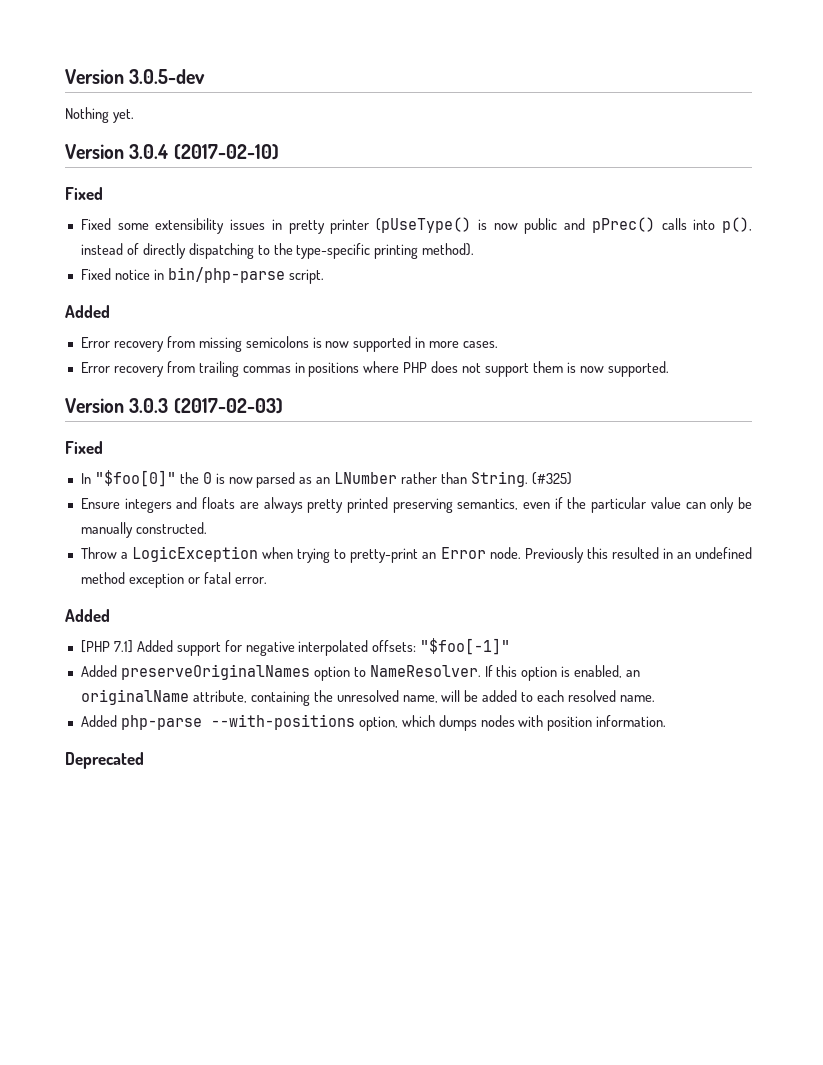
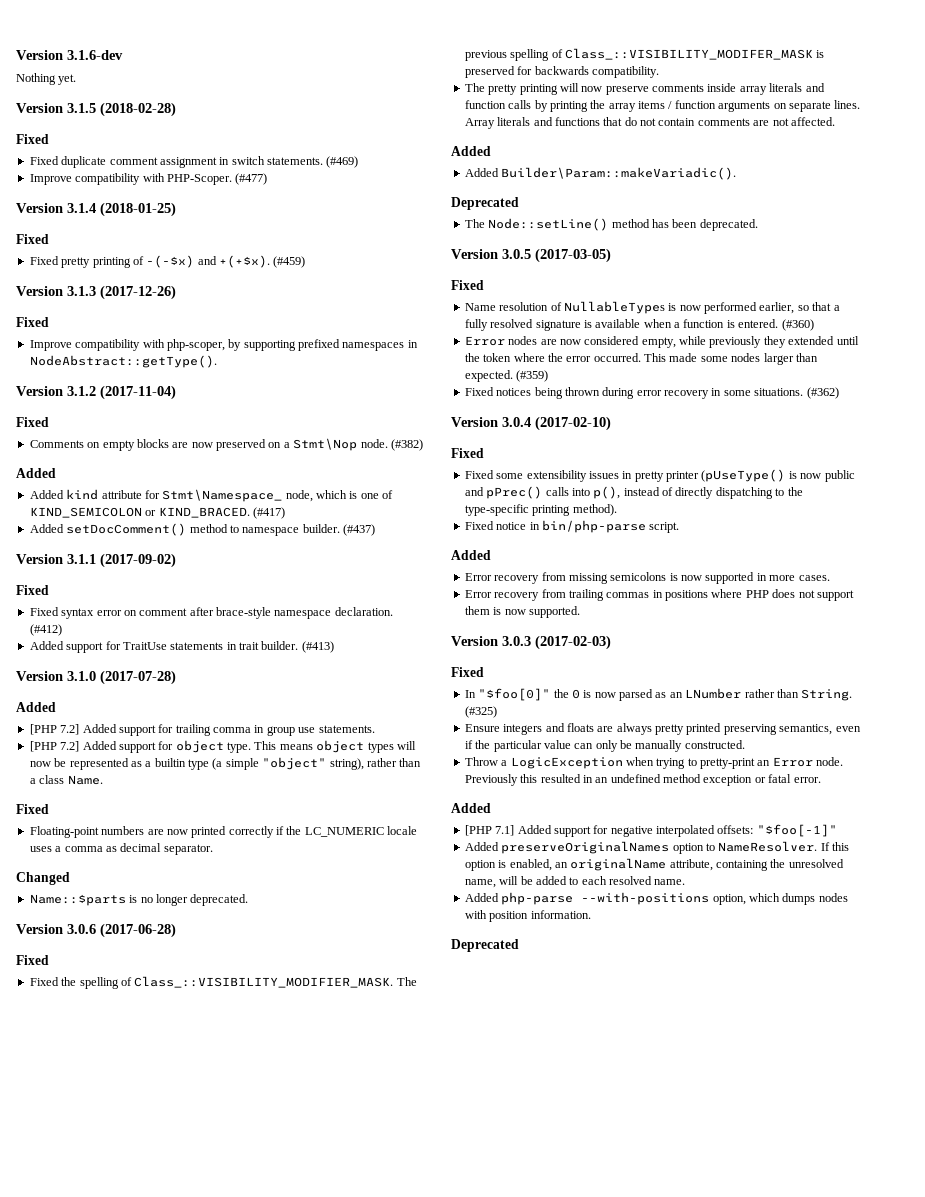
[65,69,206,84] Version 3.0.5-dev -> [16,50,123,60] Version 3.1.6-dev
(134, 116) none -> [16,102,176,117] [16,134,49,144] [29,156,359,168] [29,173,268,185] [16,202,176,217] [16,234,49,244] [29,255,306,268] [16,285,176,300] [16,317,49,327] [29,339,418,351] [29,355,217,368] [16,385,176,400] [16,417,49,427] [29,438,423,451] [16,468,56,478] [29,489,394,502] [29,507,285,519] [29,523,375,536] [16,553,176,568] [16,585,49,595] [29,607,393,619] [29,624,62,636] [29,641,334,653] [16,670,176,685] [16,702,56,712] [29,724,375,736] [29,740,416,753] [29,757,422,770] [29,775,103,785] [16,804,49,814] [29,826,418,838] [29,843,213,855] [16,872,70,885] [29,894,249,906] [16,923,176,938] [16,955,49,965] [29,976,417,989] [464,48,825,61] [464,66,659,78] [464,83,825,95] [464,100,861,112] [464,117,835,129] [451,146,491,156] [464,167,737,180] [451,197,519,210] [464,218,758,231] [451,248,611,263] [451,280,484,290] [464,301,840,314] [464,319,814,331] [464,336,859,348] [464,353,818,365] [464,370,549,382] [464,387,839,399] // Version 3.1.5 (2018-02-28) // Fixed // Fixed duplicate comment assignment in switch statements. (#469) // Improve compatibility with PHP-Scoper. (#477) // Version 3.1.4 (2018-01-25) // Fixed // Fixed pretty printing of -(-$x) and +(+$x). (#459) // Version 3.1.3 (2017-12-26) // Fixed // Improve compatibility with php-scoper, by supporting prefixed namespaces in NodeAbstract::getType(). // Version 3.1.2 (2017-11-04) // Fixed // Comments on empty blocks are now preserved on a Stmt\Nop node. (#382) // Added // Added kind attribute for Stmt\Namespace_ node, which is one of KIND_SEMICOLON or KIND_BRACED. (#417) // Added setDocComment() method to namespace builder. (#437) // Version 3.1.1 (2017-09-02) // Fixed // Fixed syntax error on comment after brace-style namespace declaration. (#412) // Added support for TraitUse statements in trait builder. (#413) // Version 3.1.0 (2017-07-28) // Added // [PHP 7.2] Added support for trailing comma in group use statements. // [PHP 7.2] Added support for object type. This means object types will now be represented as a builtin type (a simple "object" string), rather than a class Name. // Fixed // Floating-point numbers are now printed correctly if the LC_NUMERIC locale uses a comma as decimal separator. // Changed // Name::$parts is no longer deprecated. // Version 3.0.6 (2017-06-28) // Fixed // Fixed the spelling of Class_::VISIBILITY_MODIFIER_MASK. The previous spelling of Class_::VISIBILITY_MODIFER_MASK is preserved for backwards compatibility. // The pretty printing will now preserve comments inside array literals and function calls by printing the array items / function arguments on separate lines. Array literals and functions that do not contain comments are not affected. // Added // Added Builder\Param::makeVariadic(). // Deprecated // The Node::setLine() method has been deprecated. // Version 3.0.5 (2017-03-05) // Fixed // Name resolution of NullableTypes is now performed earlier, so that a fully resolved signature is available when a function is entered. (#360) // Error nodes are now considered empty, while previously they extended until the token where the error occurred. This made some nodes larger than expected. (#359) // Fixed notices being thrown during error recovery in some situations. (#362)

